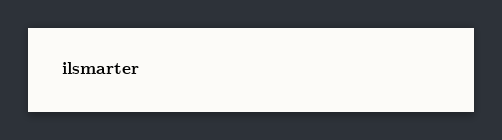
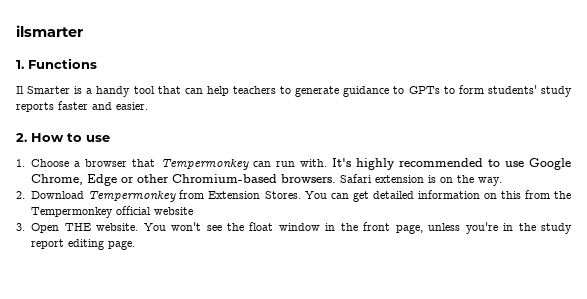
(139, 68) none -> [16,58,97,69] [16,85,572,97] [16,101,148,112] [16,133,110,142] [16,158,571,170] [31,174,503,186] [16,190,571,202] [31,206,194,218] [16,222,573,234] [31,239,136,250] // 1. Functions // Il Smarter is a handy tool that can help teachers to generate guidance to GPTs to form students' study reports faster and easier. // 2. How to use // 1. Choose a browser that Tempermonkey can run with. It's highly recommended to use Google Chrome, Edge or other Chromium-based browsers. Safari extension is on the way. // 2. Download Tempermonkey from Extension Stores. You can get detailed information on this from the Tempermonkey official website // 3. Open THE website. You won't see the float window in the front page, unless you're in the study report editing page.

